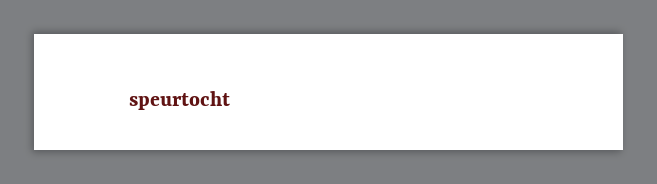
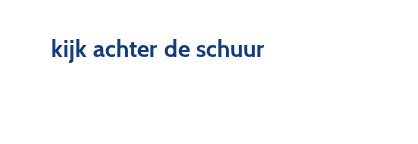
[129,91,230,110] speurtocht -> [51,39,266,63] kijk achter de schuur

